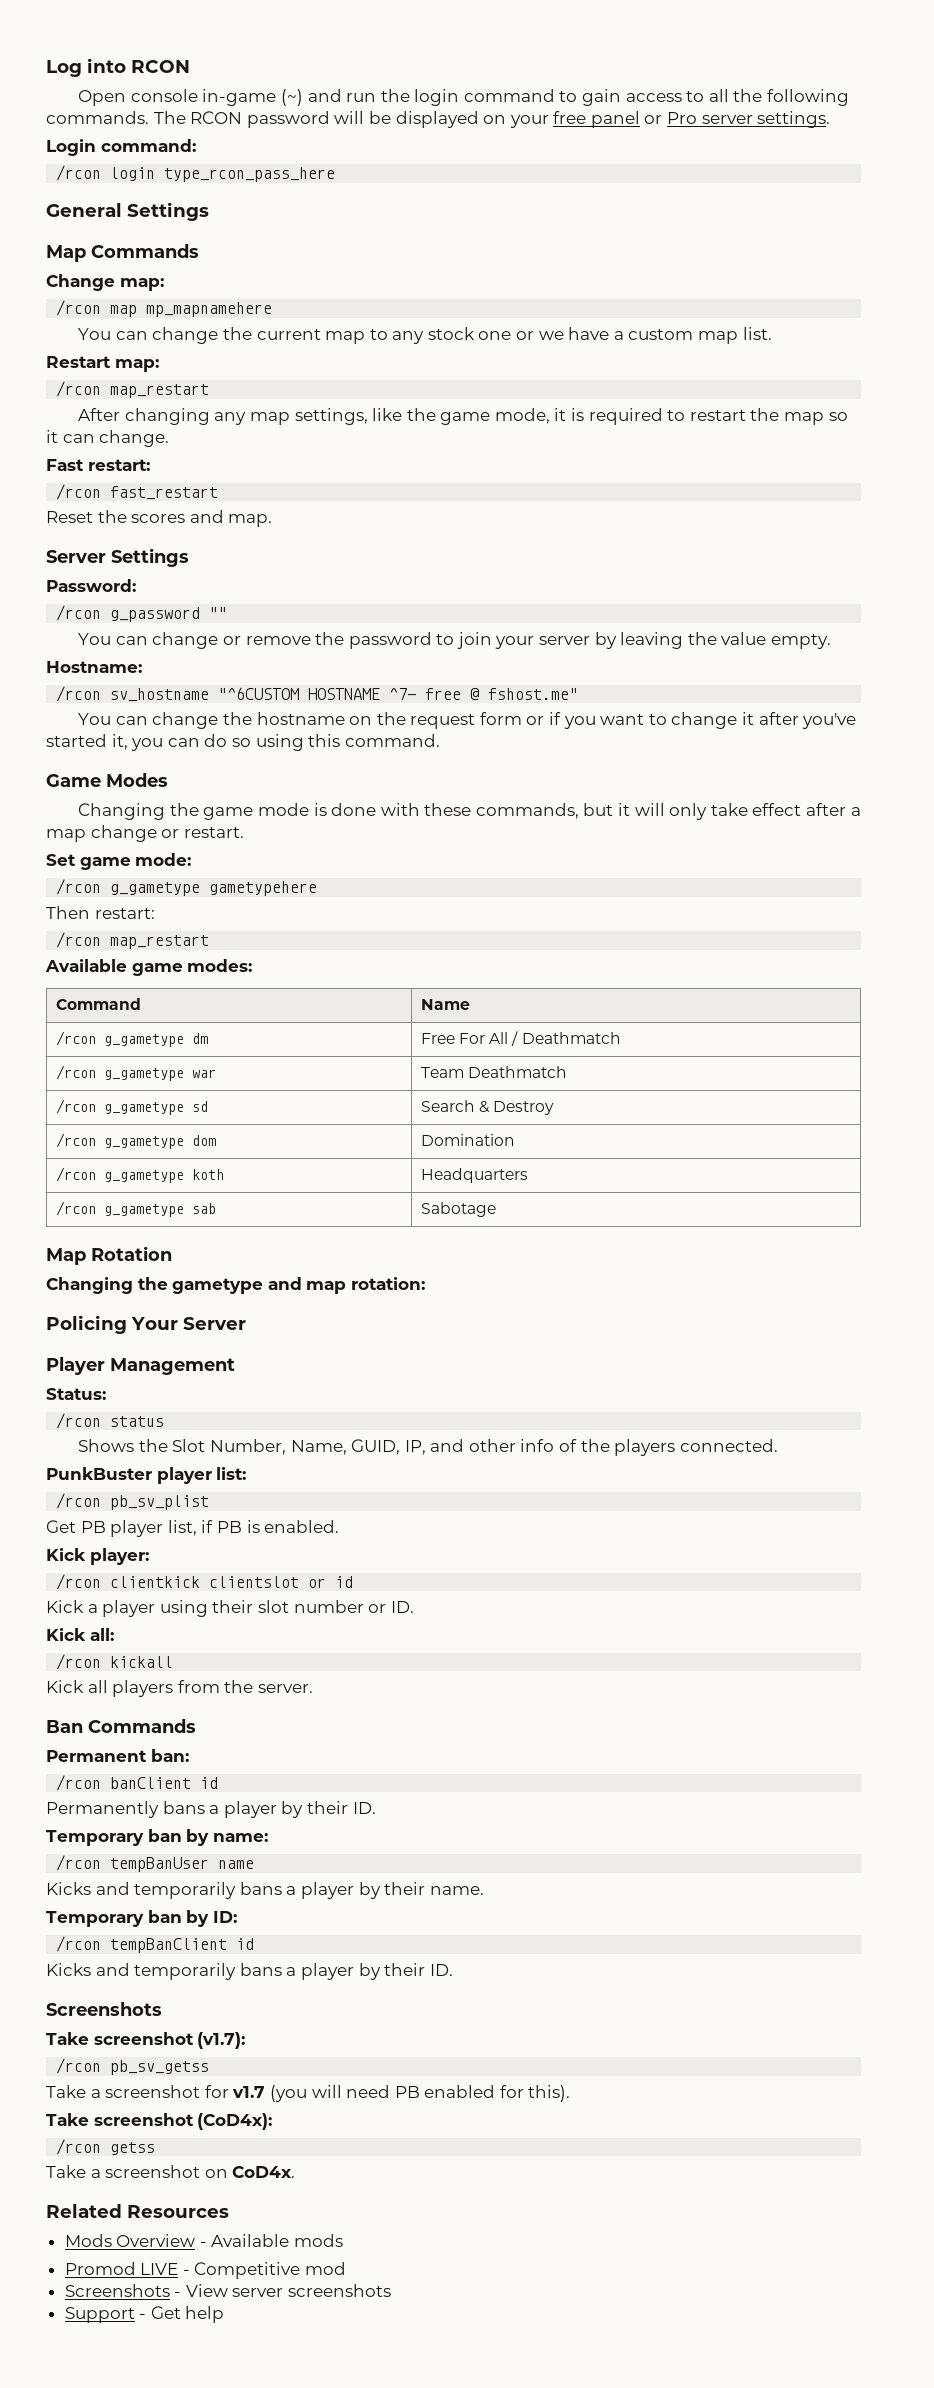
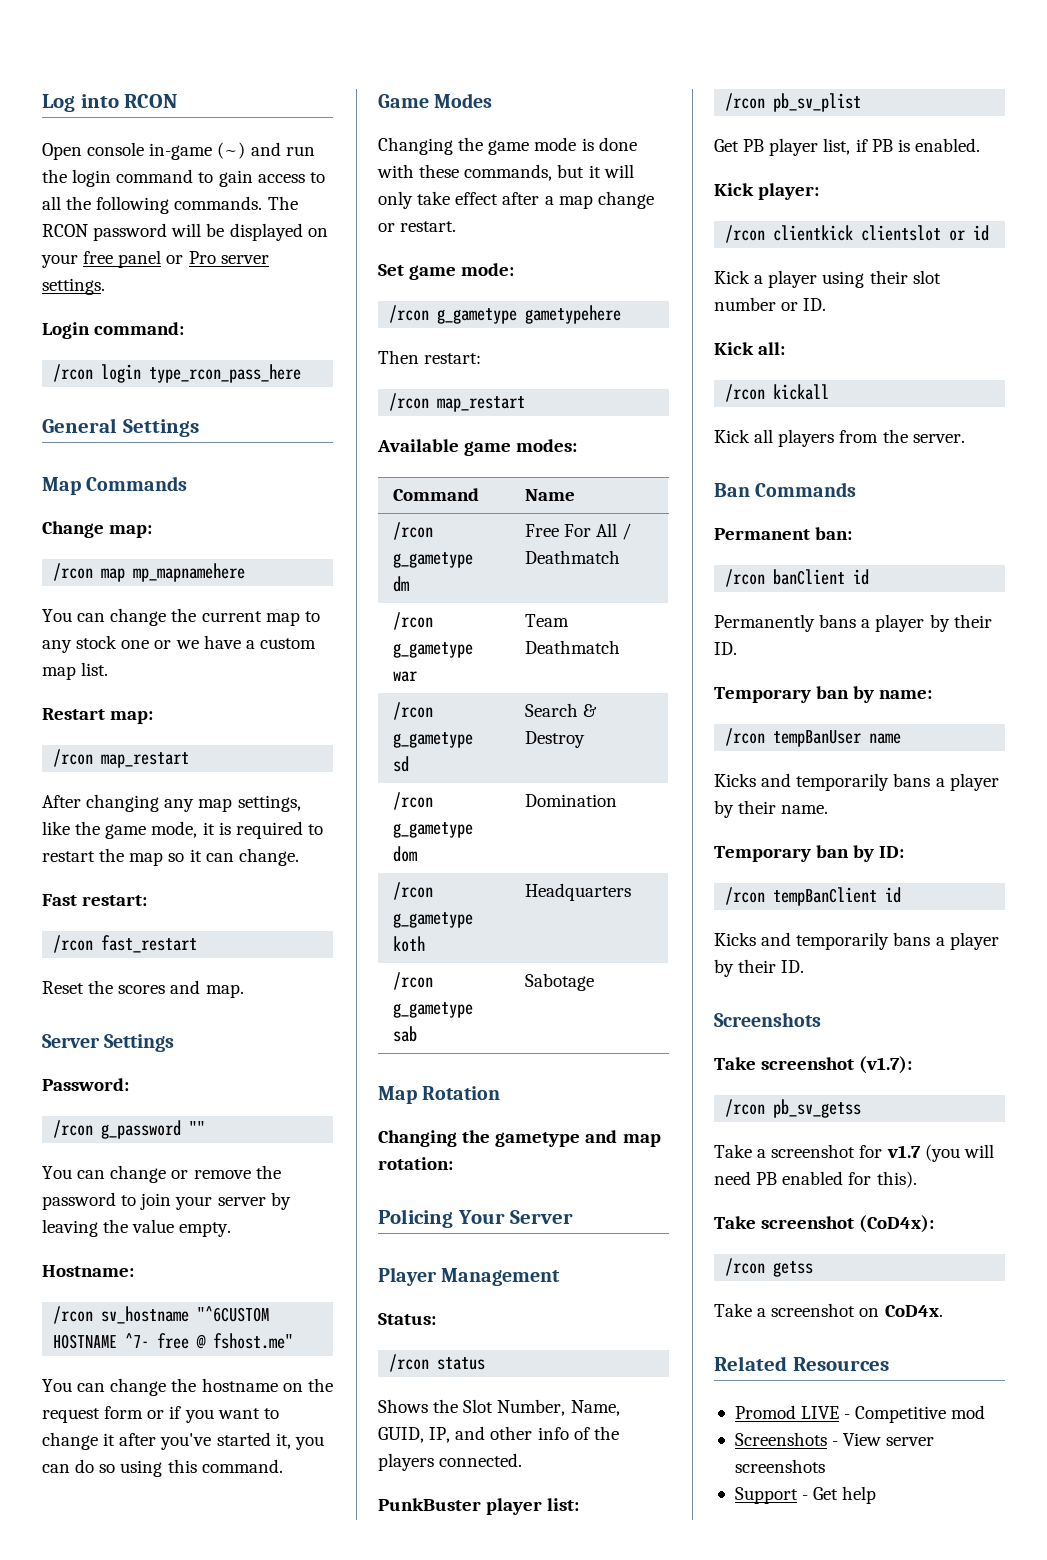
[64,2234,344,2247] // Mods Overview - Available mods -> (889, 1364) none

